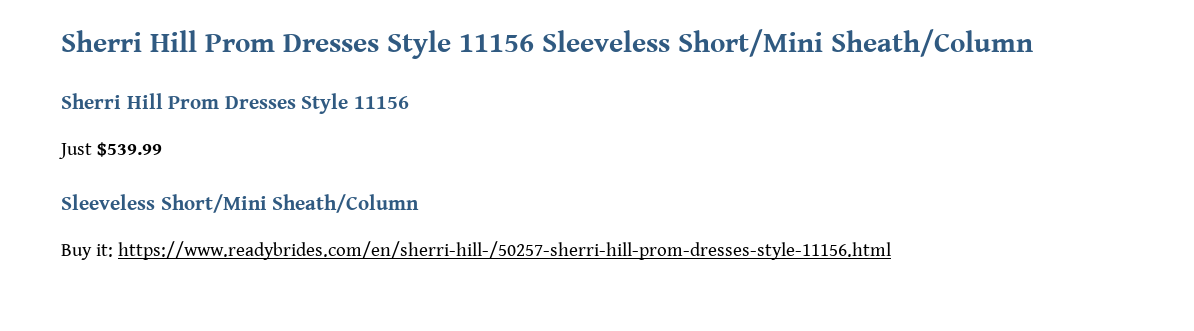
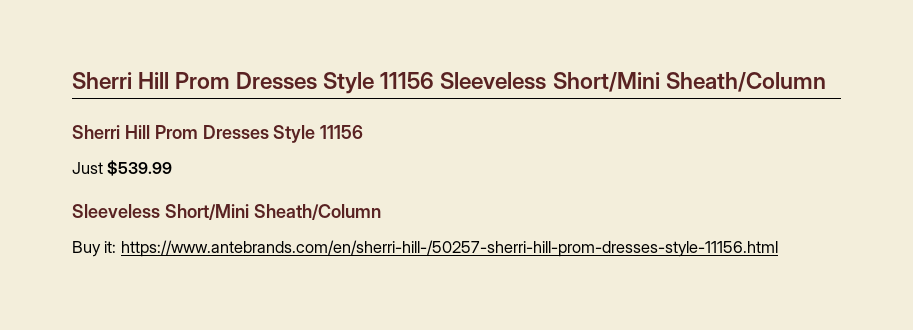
[117,241,891,260] https://www.readybrides.com/en/sherri-hill-/50257-sherri-hill-prom-dresses-style-11156.html -> [120,240,778,257] https://www.antebrands.com/en/sherri-hill-/50257-sherri-hill-prom-dresses-style-11156.html

